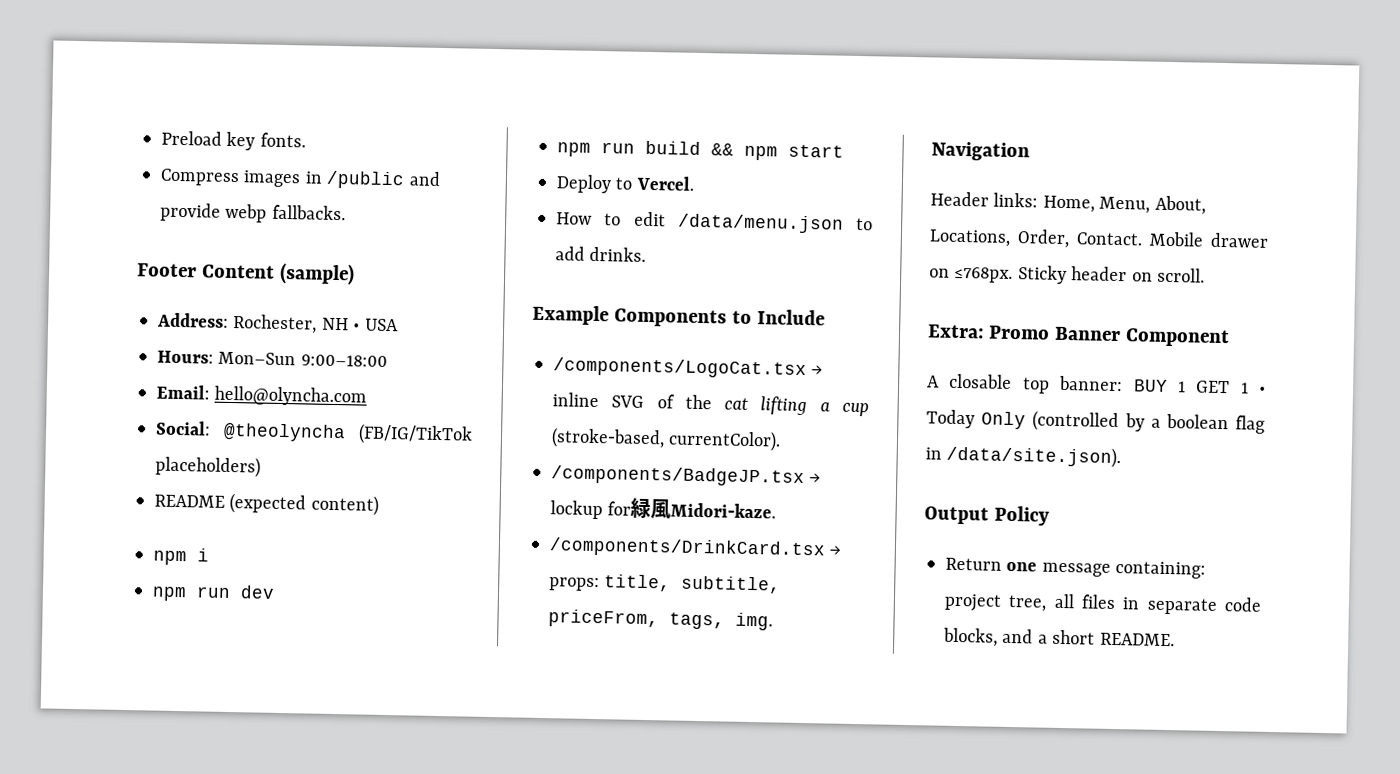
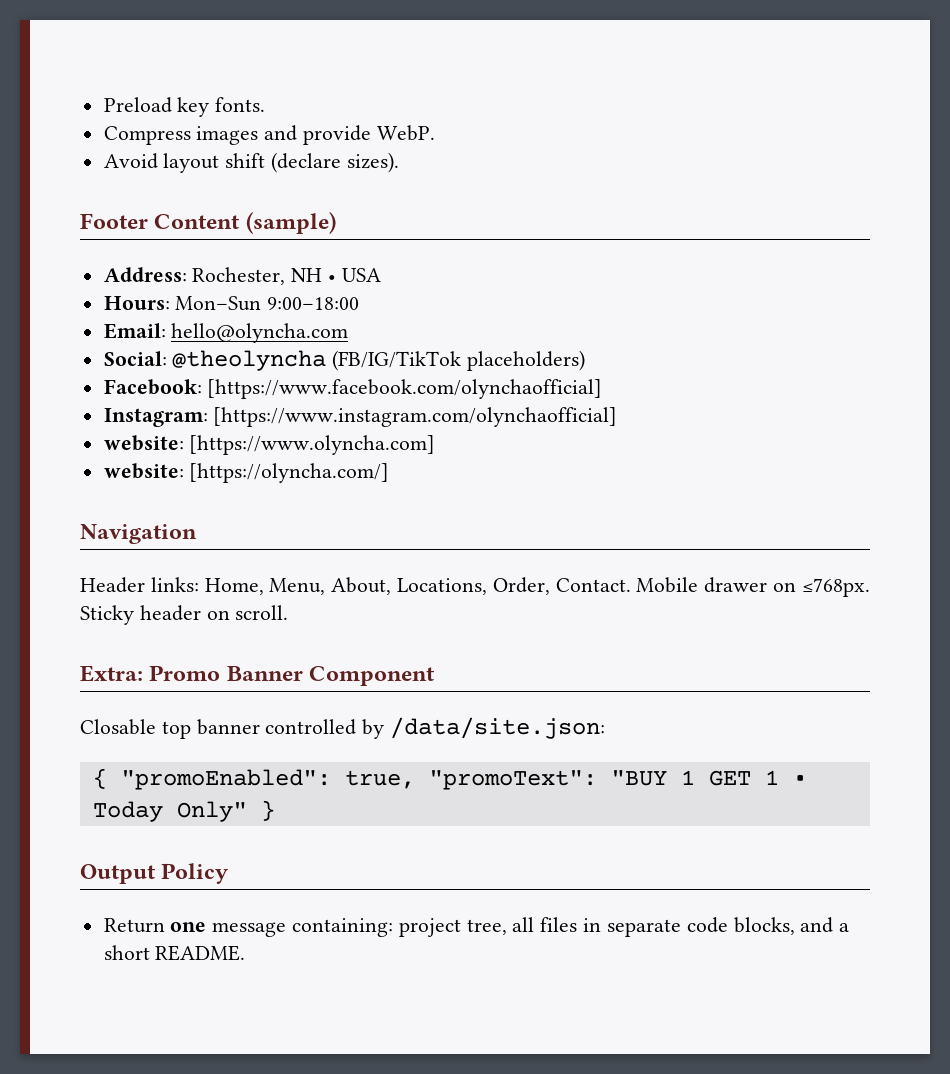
[304,170,441,190] [160,202,346,223] in /public and provide webp fallbacks. -> [264,125,435,145] [103,152,399,173] and provide WebP. // Avoid layout shift (declare sizes).
[154,492,379,516] [153,548,209,566] [152,585,275,602] [557,140,844,161] [556,174,695,194] [556,211,873,234] [555,246,647,262] [532,304,825,328] [553,357,824,380] [552,392,869,417] [551,427,782,452] [551,465,822,488] [550,497,777,520] [549,537,842,560] [549,574,782,594] [548,609,773,631] README (expected content) // npm i // npm run dev // npm run build && npm start // Deploy to Vercel. // How to edit /data/menu.json to add drinks. // Example Components to Include // /components/LogoCat.tsx → inline SVG of the cat lifting a cup (stroke‑based, currentColor). // /components/BadgeJP.tsx → lockup for緑風Midori‑kaze. // /components/DrinkCard.tsx → props: title, subtitle, priceFrom, tags, img. -> [103,379,603,399] [103,407,618,427] [103,435,436,455] [103,463,390,483] Facebook: [https://www.facebook.com/olynchaofficial] // Instagram: [https://www.instagram.com/olynchaofficial] // website: [https://www.olyncha.com] // website: [https://olyncha.com/]
[927,373,1168,394] A closable top banner: BUY -> [80,717,606,739] [92,768,667,790] Closable top banner controlled by /data/site.json: // { "promoEnabled": true, "promoText": "BUY
[981,410,1265,434] [925,444,1122,469] Only (controlled by a boolean flag in /data/site.json). -> [176,800,275,822] Only" }

